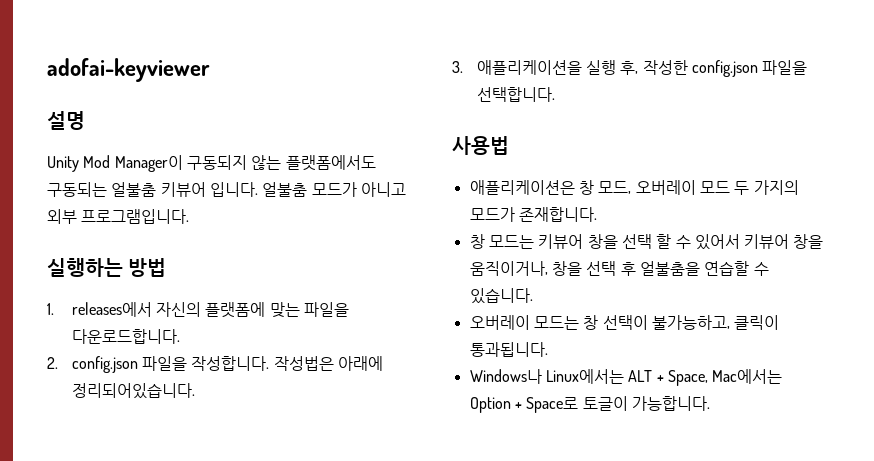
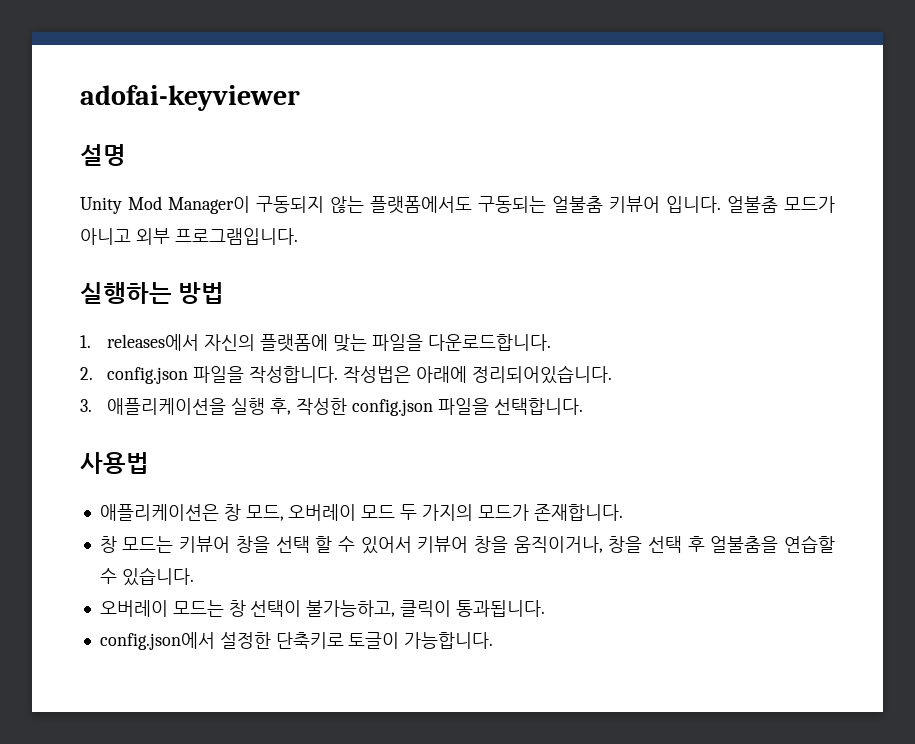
[469,369,783,386] [469,397,579,413] Windows나 Linux에서는 ALT + Space, Mac에서는 Option + Space로 -> [99,632,344,650] config.json에서 설정한 단축키로

